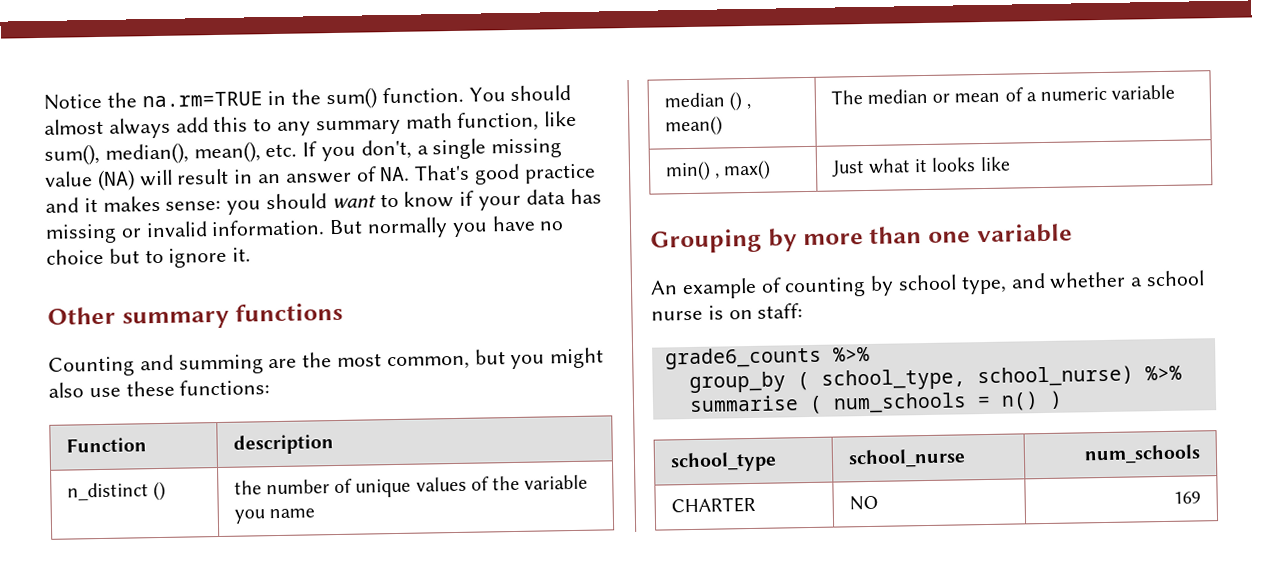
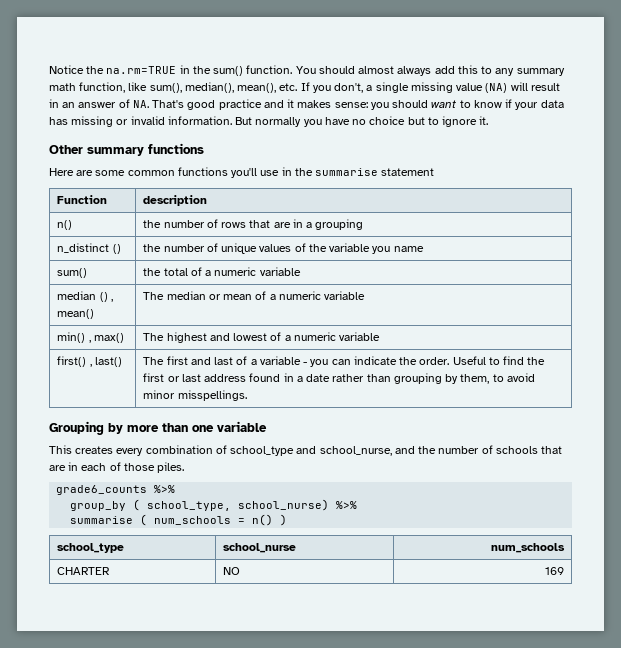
[48,347,605,377] [48,379,271,398] [65,437,147,453] [232,434,334,455] Counting and summing are the most common, but you might also use these functions: // Function | description -> [49,167,435,178] [57,195,108,204] [143,195,208,206] [57,220,73,230] [143,219,364,230] Here are some common functions you'll use in the summarise statement // Function | description // n() | the number of rows that are in a grouping
(315, 513) none -> [57,268,88,278] [143,267,301,276] // sum() | the total of a numeric variable
[830,156,1011,178] Just what it looks like -> [143,332,381,343] [57,356,122,367] [143,356,546,367] [143,373,535,384] [143,390,247,401] The highest and lowest of a numeric variable // first() , last() | The first and last of a variable - you can indicate the order. Useful to find the first or last address found in a date rather than grouping by them, to avoid minor misspellings.
[650,270,1206,300] [651,303,804,321] An example of counting by school type, and whether a school nurse is on staff: -> [49,445,563,456] [49,462,185,473] This creates every combination of school_type and school_nurse, and the number of schools that are in each of those piles.

